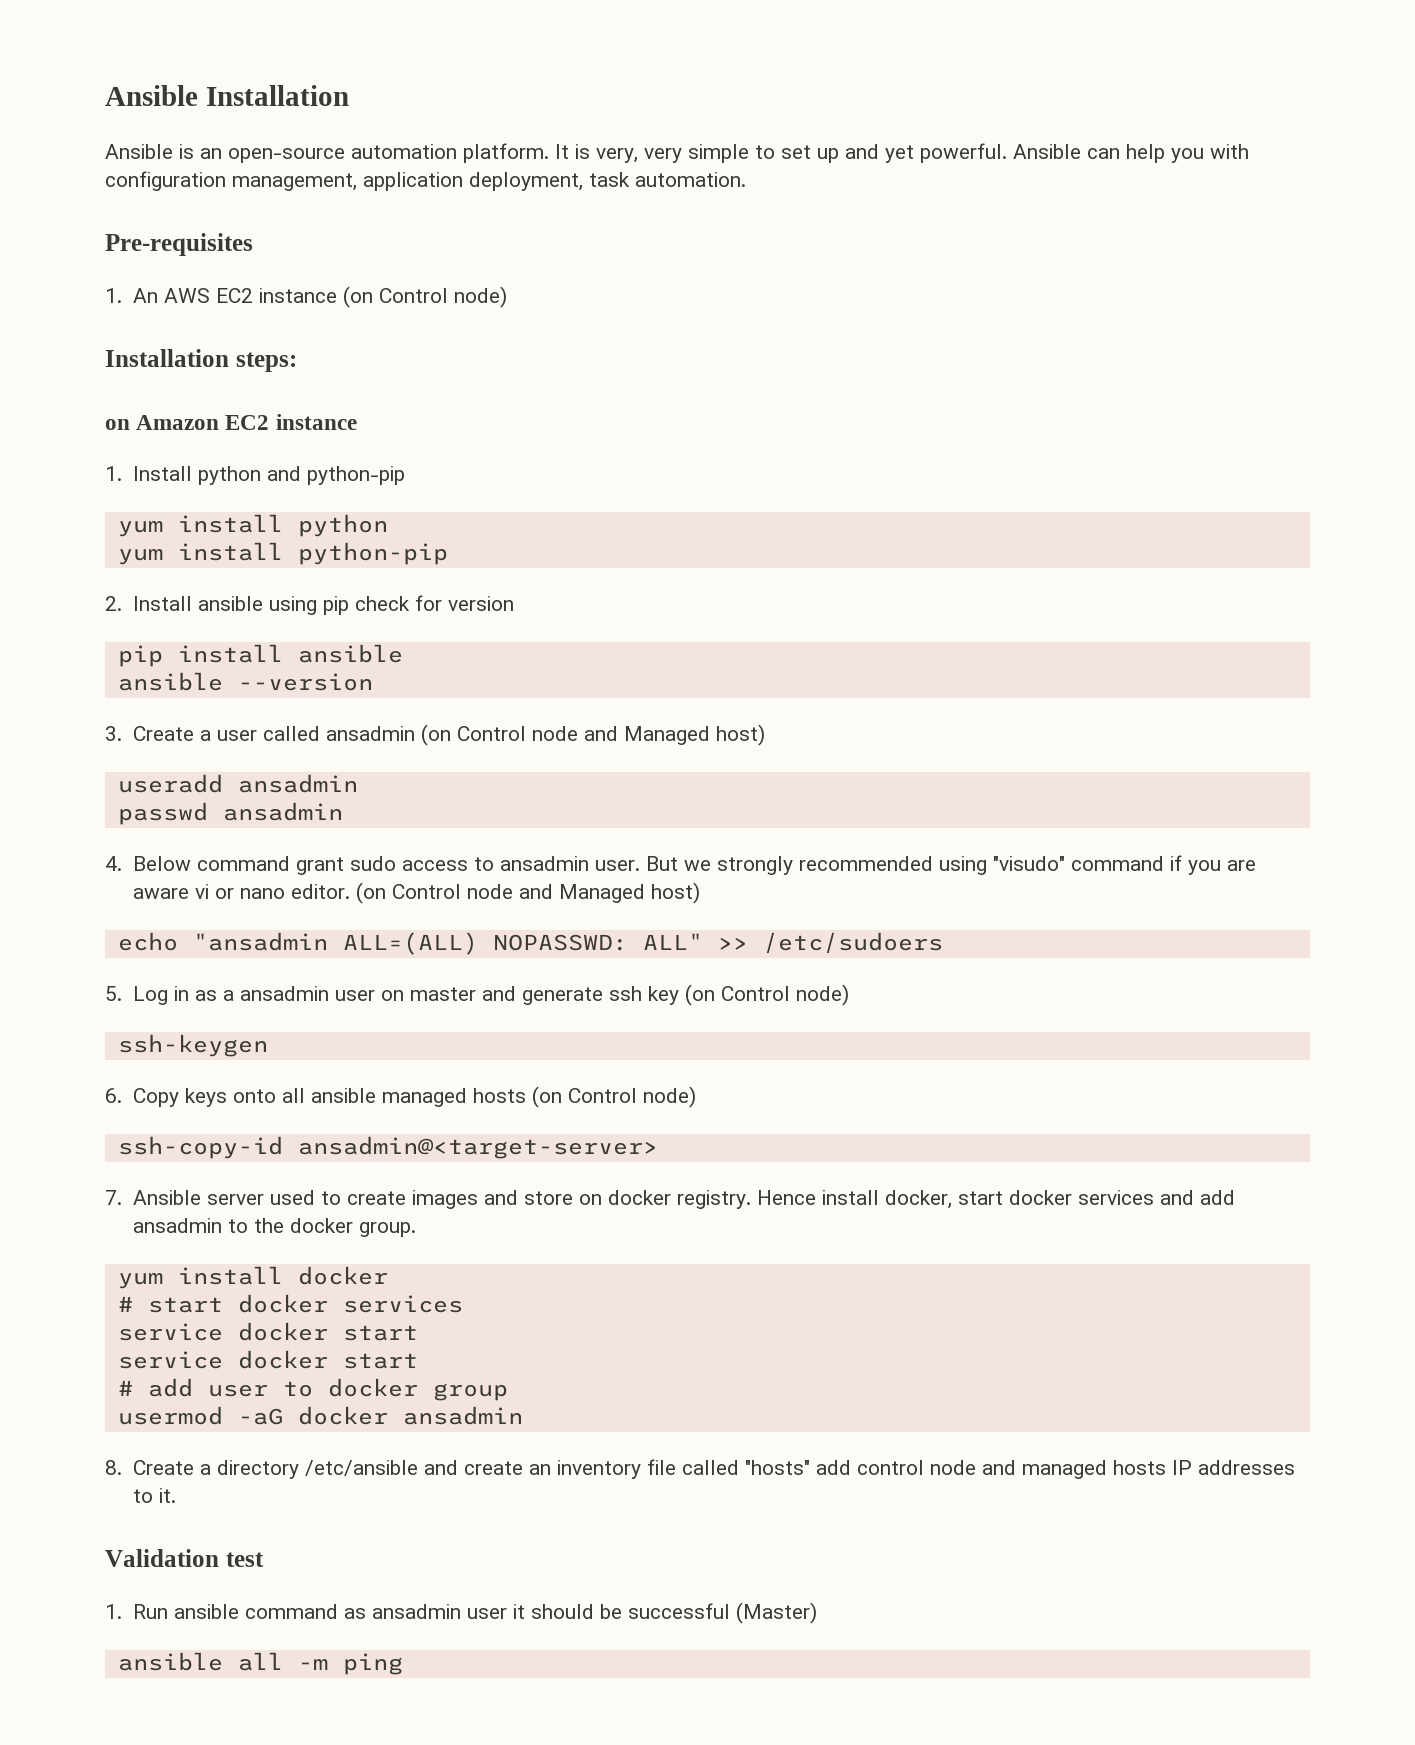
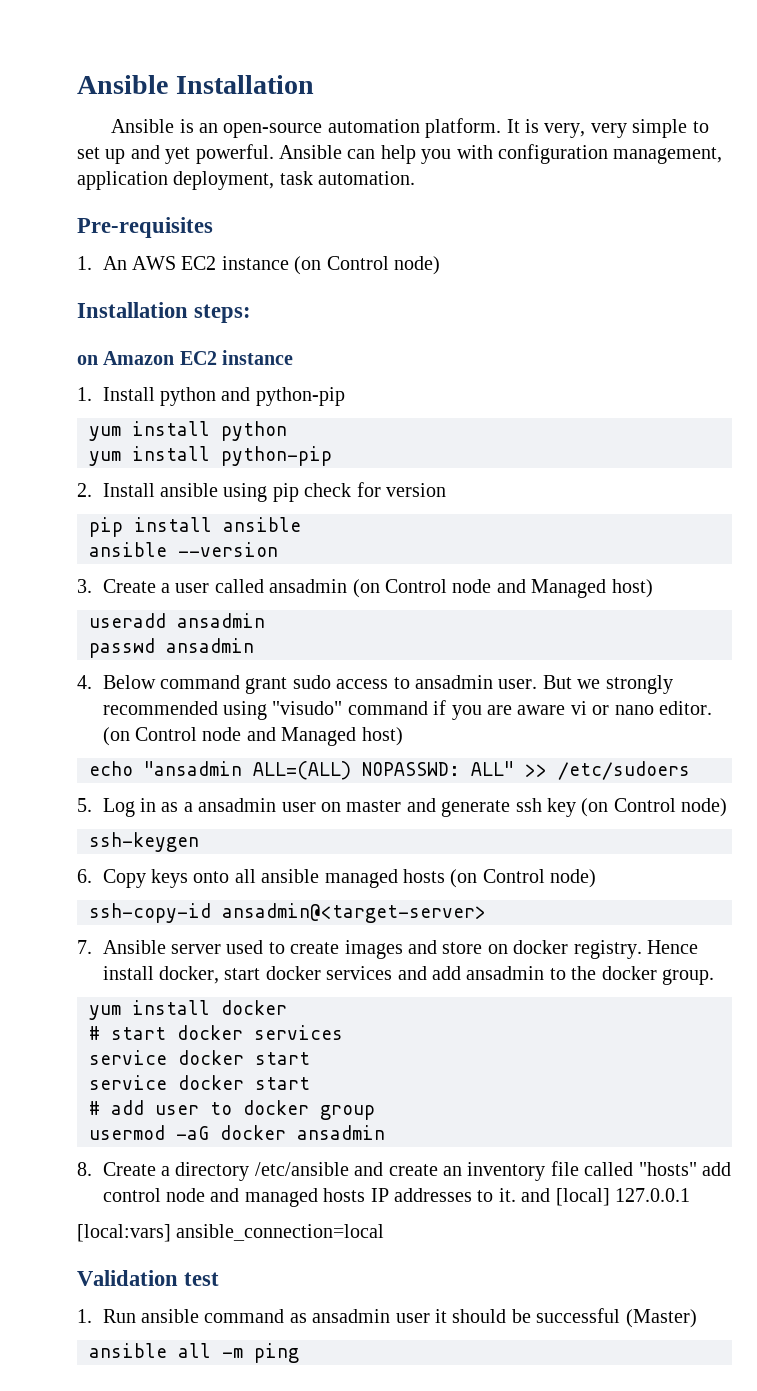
(176, 1495) none -> [521,1188,691,1206] [77,1224,385,1242] and [local] 127.0.0.1 // [local:vars] ansible_connection=local

